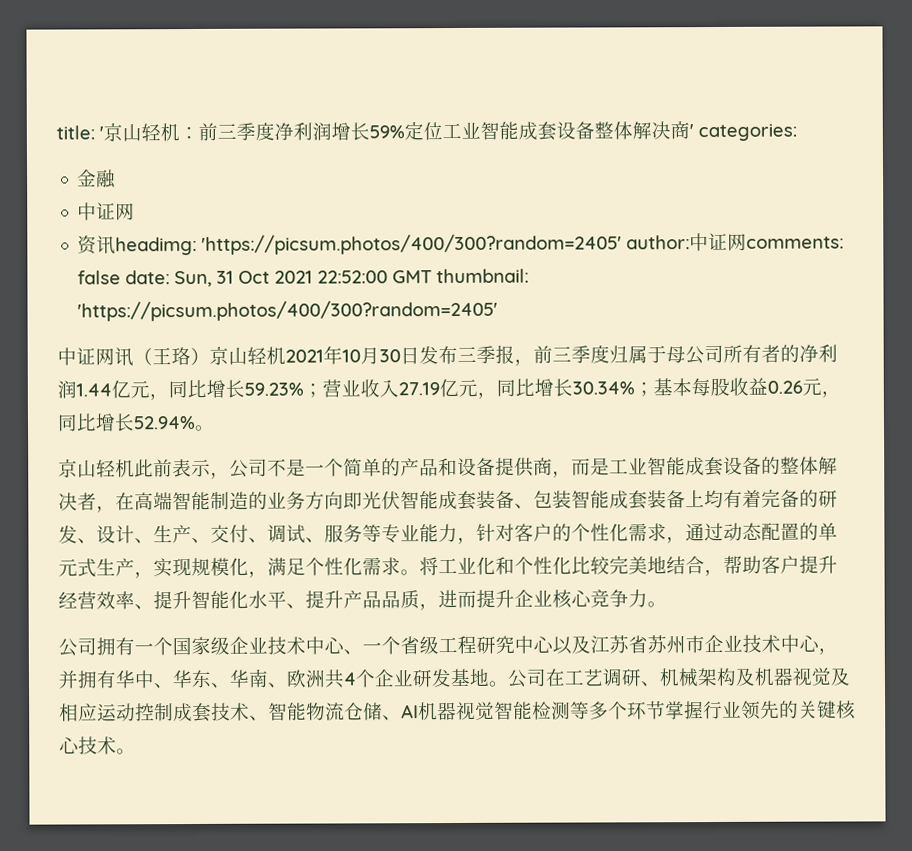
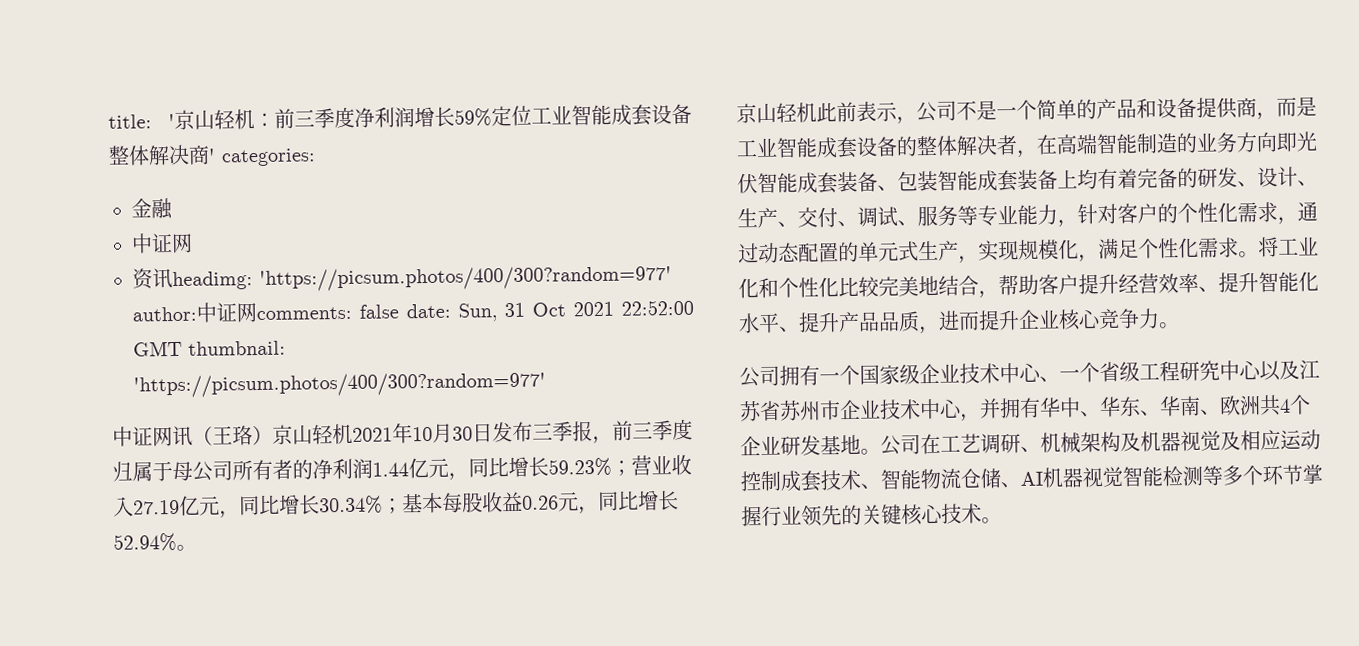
[201,233,623,255] 'https://picsum.photos/400/300?random=2405' -> [259,265,672,292] 'https://picsum.photos/400/300?random=977'
[77,299,499,322] 'https://picsum.photos/400/300?random=2405' -> [133,371,546,399] 'https://picsum.photos/400/300?random=977'

